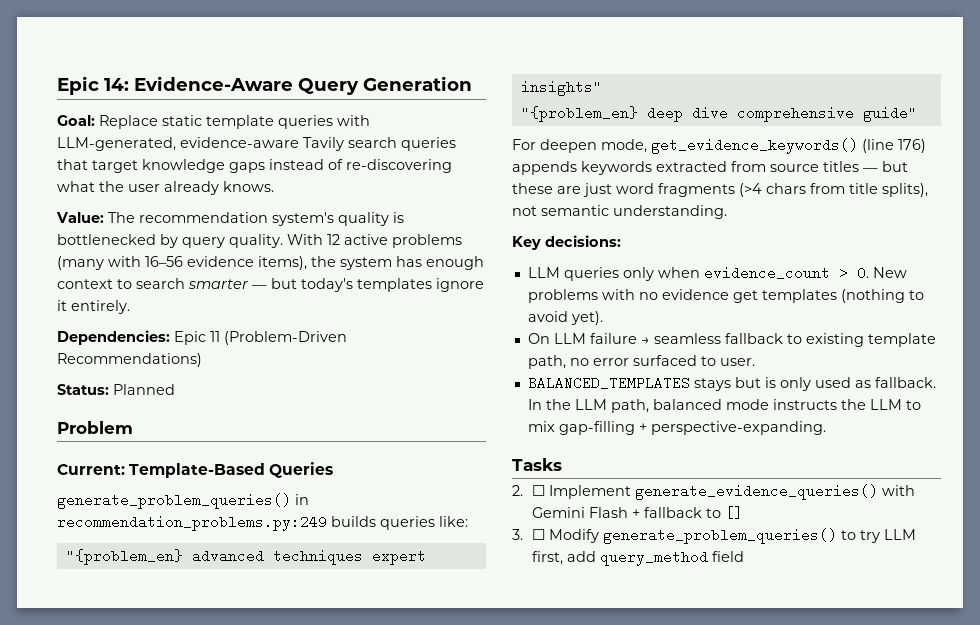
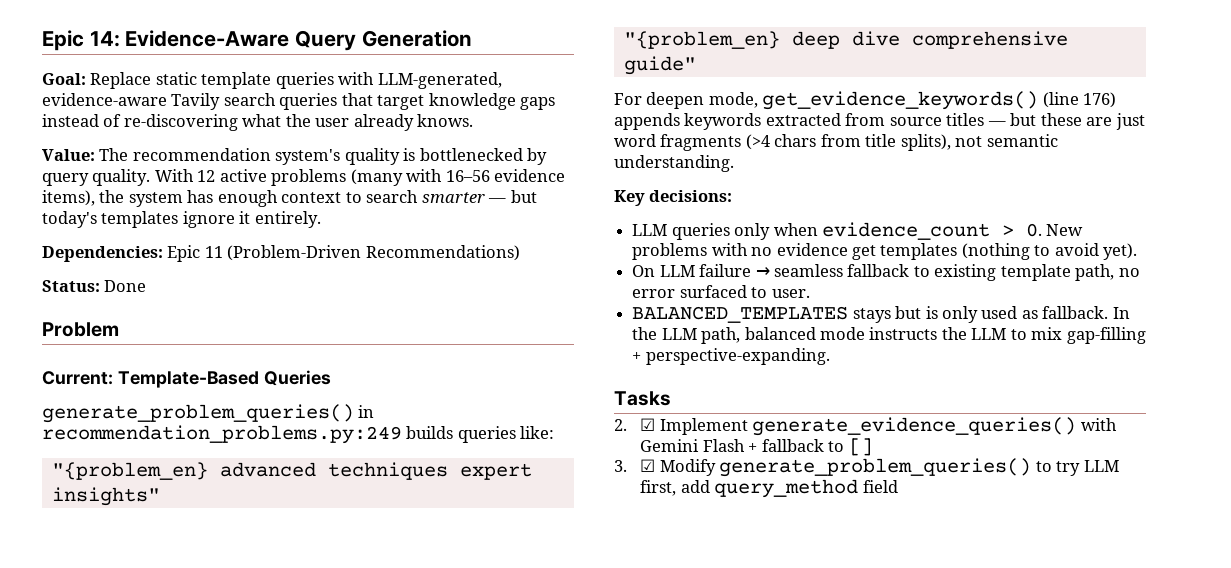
[113,384,175,395] Planned -> [104,280,147,292] Done
[532,485,546,496] ☐ -> [640,418,656,431] ☑
[532,529,546,540] ☐ -> [640,459,656,472] ☑

